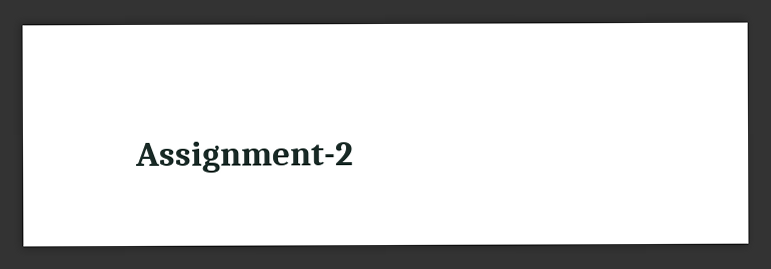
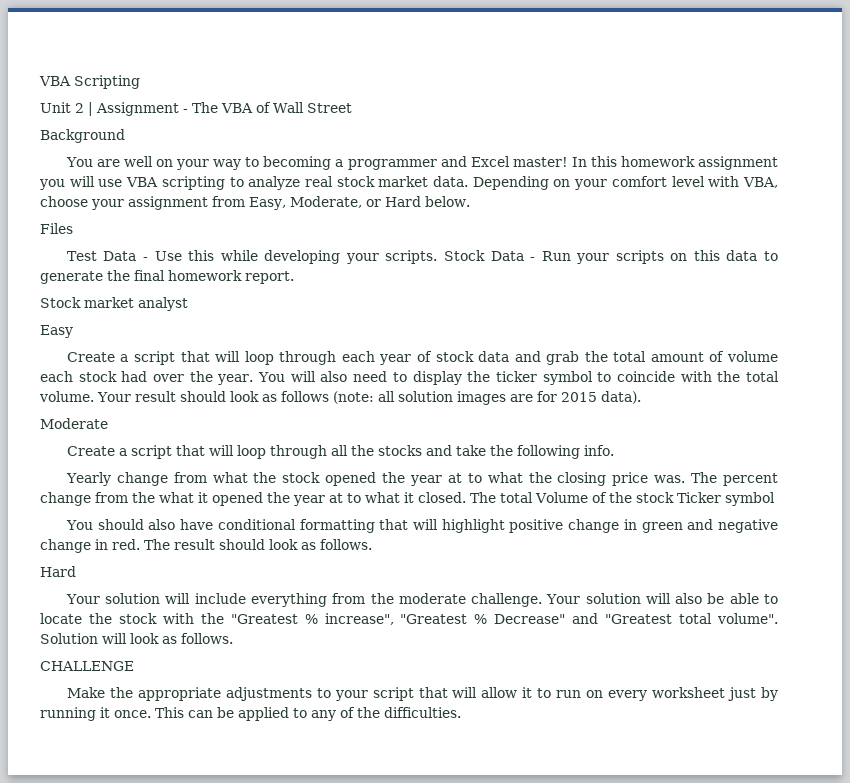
[135,141,354,173] Assignment-2 -> [39,75,140,89] [40,102,352,116] [40,129,125,143] [65,156,778,170] [39,176,779,190] [40,196,470,210] [40,223,73,234] [66,250,779,264] [40,270,294,284] [40,297,188,311] [40,325,73,338] [66,351,778,365] [40,371,780,385] [39,391,641,405] [40,418,108,429] [66,445,614,459] [65,472,778,486] [40,492,775,506] [65,519,779,533] [40,539,372,553] [40,566,76,577] [65,593,778,607] [40,613,779,625] [40,633,233,644] [40,661,134,671] [66,687,778,701] [40,707,461,721] VBA Scripting // Unit 2 | Assignment - The VBA of Wall Street // Background // You are well on your way to becoming a programmer and Excel master! In this homework assignment you will use VBA scripting to analyze real stock market data. Depending on your comfort level with VBA, choose your assignment from Easy, Moderate, or Hard below. // Files // Test Data - Use this while developing your scripts. Stock Data - Run your scripts on this data to generate the final homework report. // Stock market analyst // Easy // Create a script that will loop through each year of stock data and grab the total amount of volume each stock had over the year. You will also need to display the ticker symbol to coincide with the total volume. Your result should look as follows (note: all solution images are for 2015 data). // Moderate // Create a script that will loop through all the stocks and take the following info. // Yearly change from what the stock opened the year at to what the closing price was. The percent change from the what it opened the year at to what it closed. The total Volume of the stock Ticker symbol // You should also have conditional formatting that will highlight positive change in green and negative change in red. The result should look as follows. // Hard // Your solution will include everything from the moderate challenge. Your solution will also be able to locate the stock with the "Greatest % increase", "Greatest % Decrease" and "Greatest total volume". Solution will look as follows. // CHALLENGE // Make the appropriate adjustments to your script that will allow it to run on every worksheet just by running it once. This can be applied to any of the difficulties.

